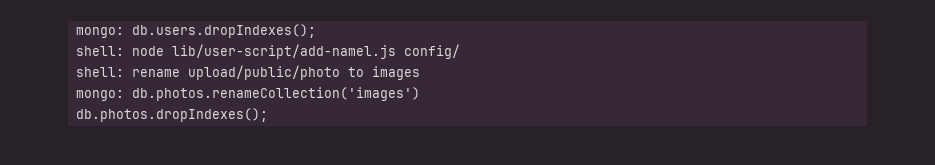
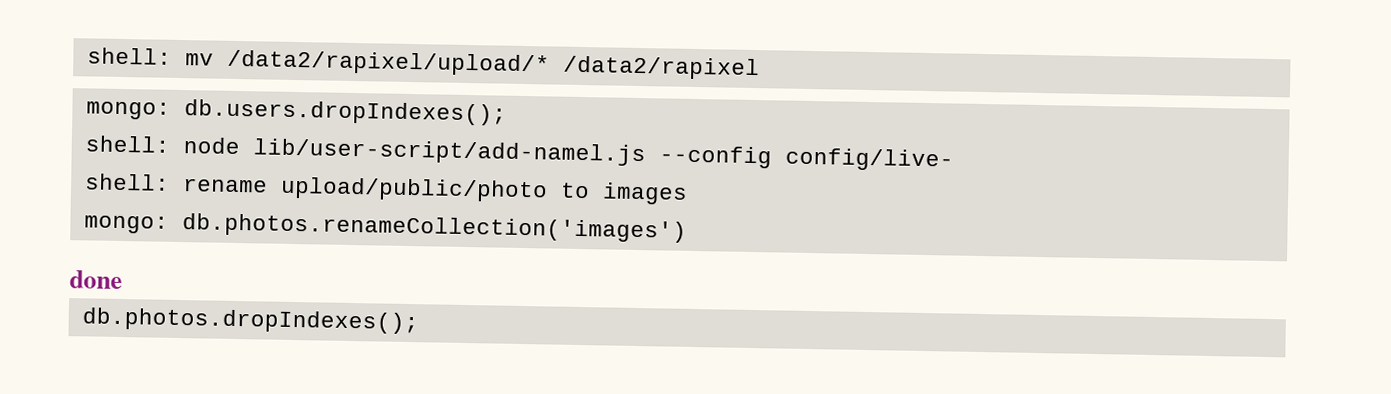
(76, 32) none -> [86,47,760,81] shell: mv /data2/rapixel/upload/* /data2/rapixel //
[404,44,461,59] config/ -> [658,145,954,172] --config config/live-
(421, 94) none -> [69,270,123,290] // done

